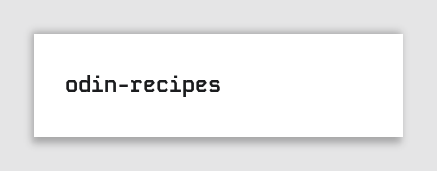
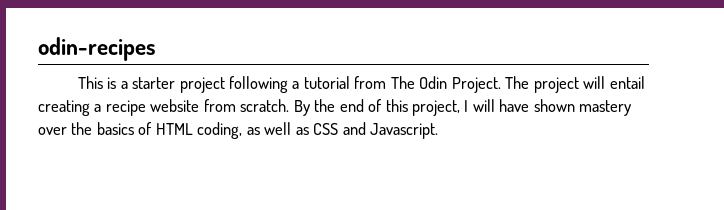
(221, 86) none -> [77,76,645,93] [38,99,632,116] [38,122,439,139] // This is a starter project following a tutorial from The Odin Project. The project will entail creating a recipe website from scratch. By the end of this project, I will have shown mastery over the basics of HTML coding, as well as CSS and Javascript.

